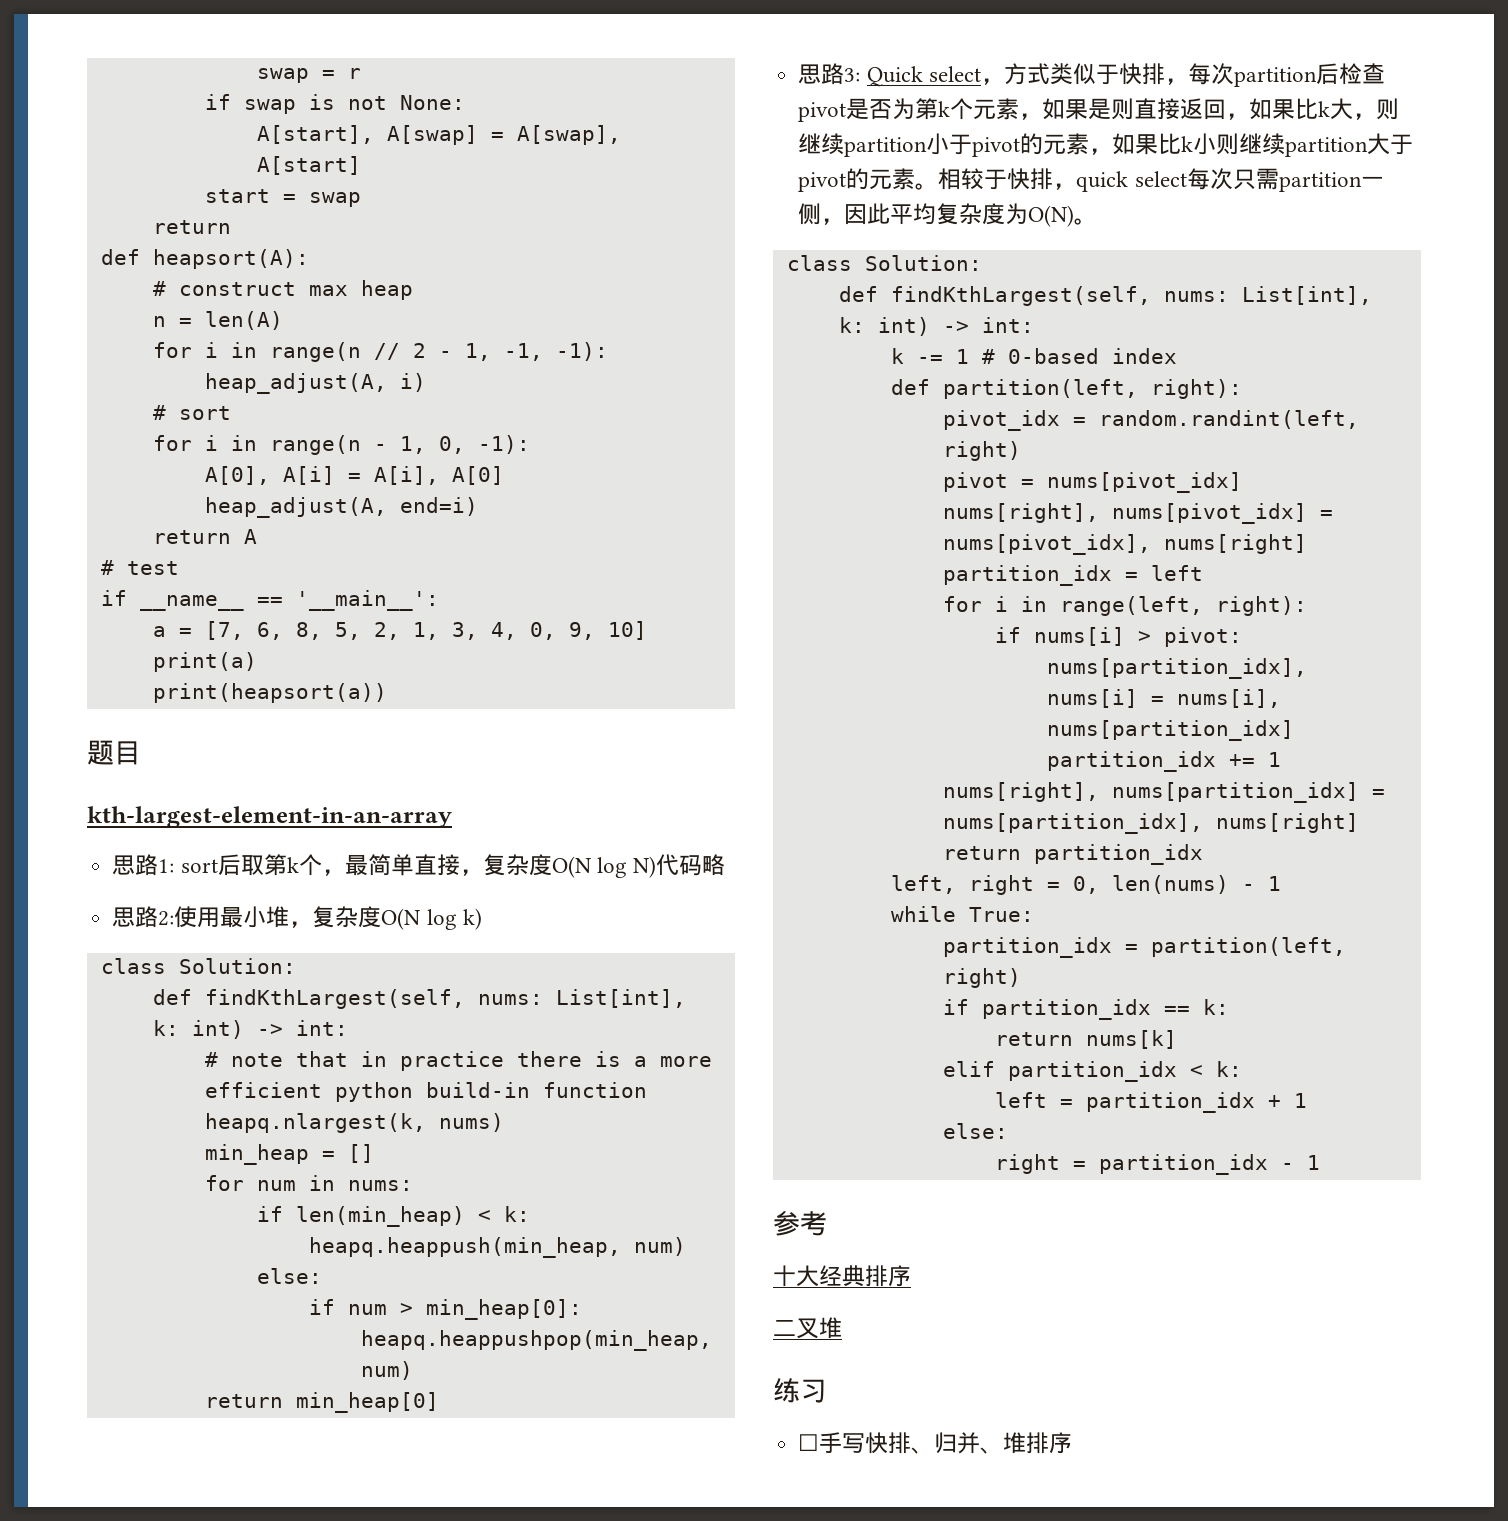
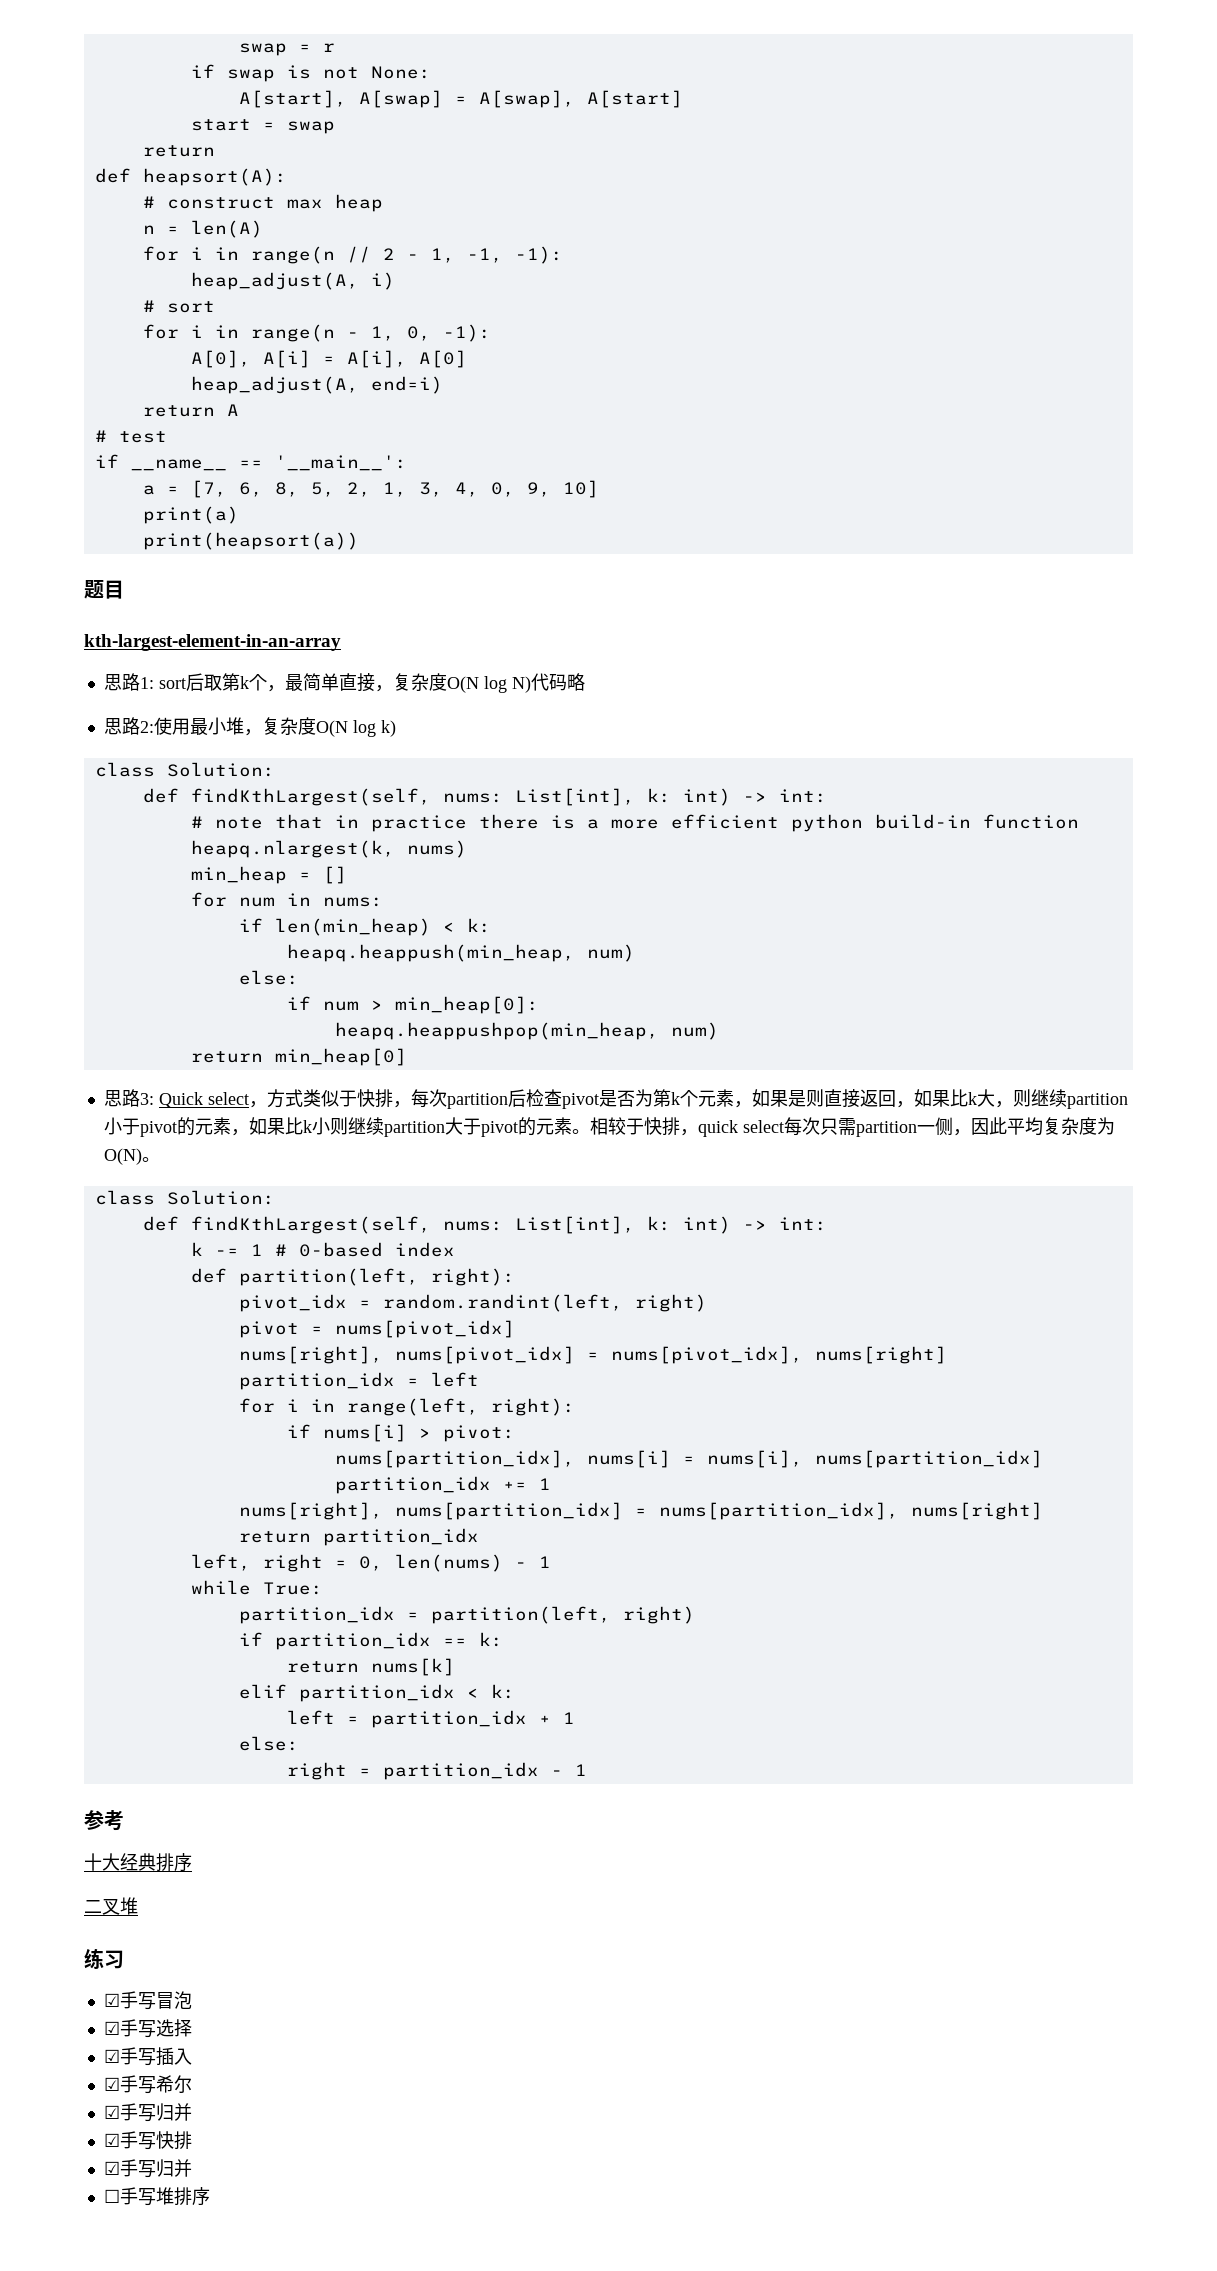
[798,1434,820,1451] ☐ -> [103,1991,192,2010] [103,2019,192,2038] [103,2047,192,2066] [103,2075,192,2094] [103,2103,192,2122] [103,2133,120,2147] ☑手写冒泡 // ☑手写选择 // ☑手写插入 // ☑手写希尔 // ☑手写归并 // ☑
[911,1432,1004,1454] 、归并、 -> [103,2159,192,2178] [103,2187,156,2206] // ☑手写归并 // ☐手写

